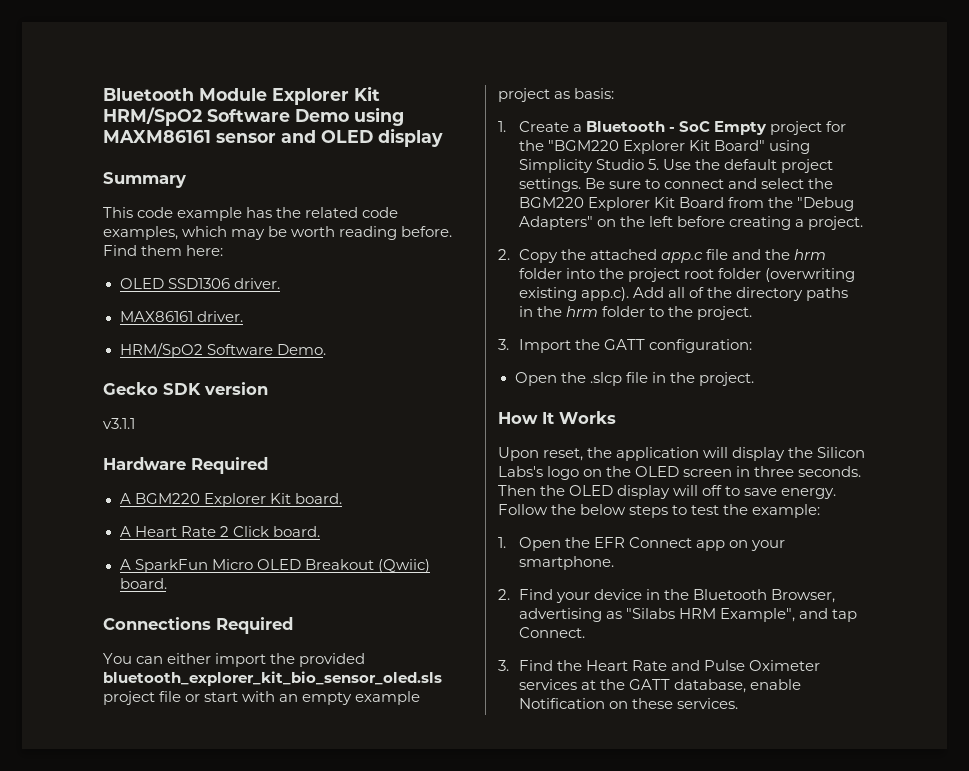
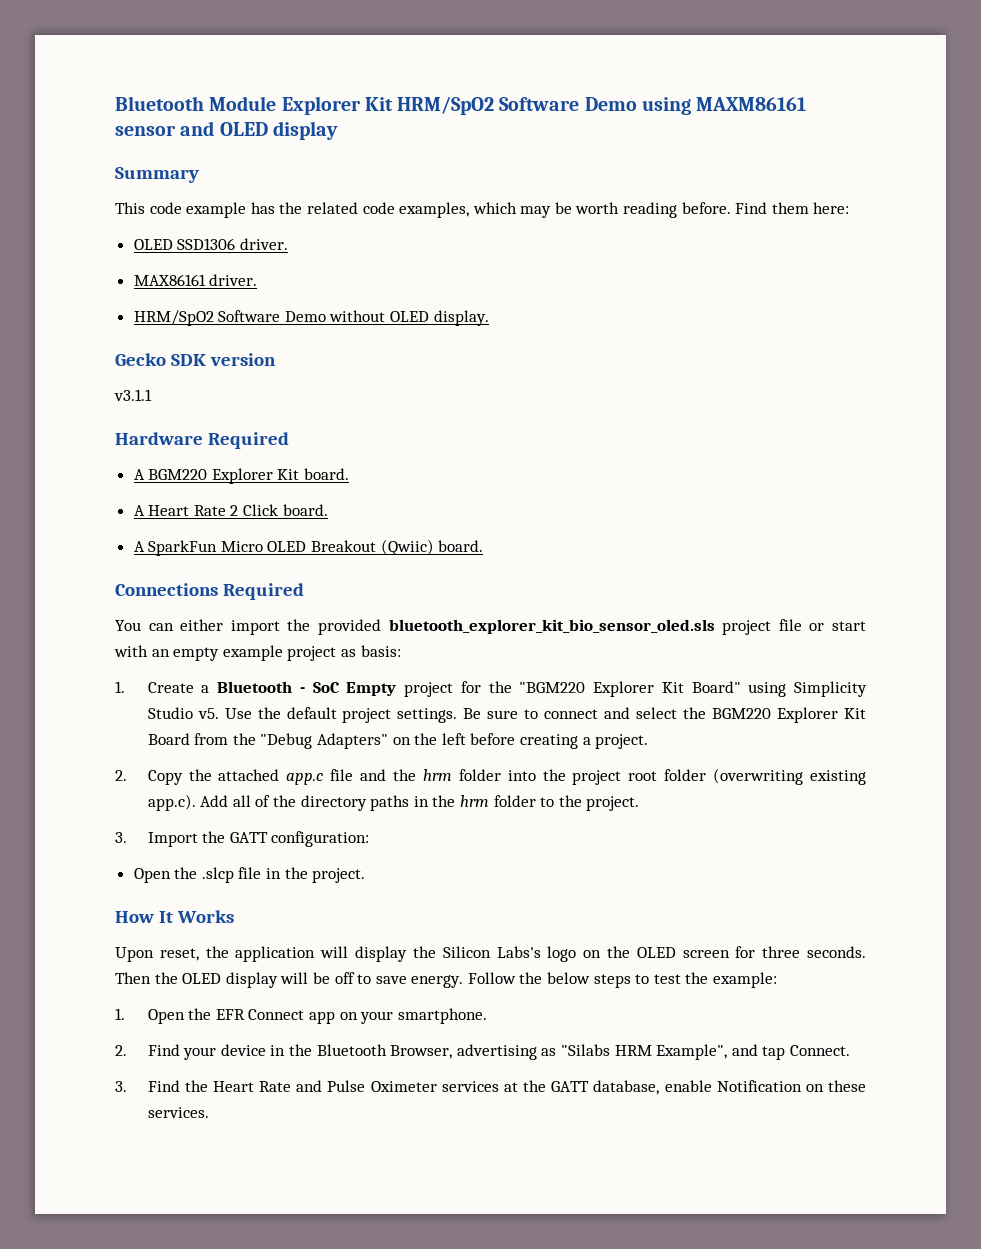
[276,344,326,355] Demo. -> [284,310,489,326] Demo without OLED display.
[647,159,659,170] 5. -> [197,708,219,719] v5.
[736,466,751,477] in -> [735,946,756,958] for
(699, 490) none -> [312,972,330,984] be

